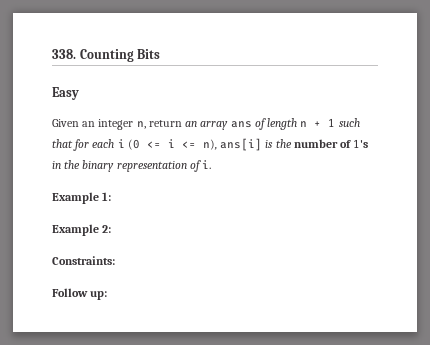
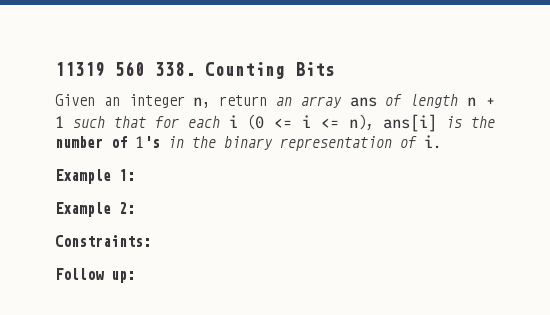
(52, 54) none -> [55,61,145,77] 11319 560
[52,87,79,100] // Easy -> (335, 69) none

